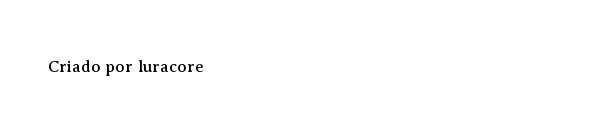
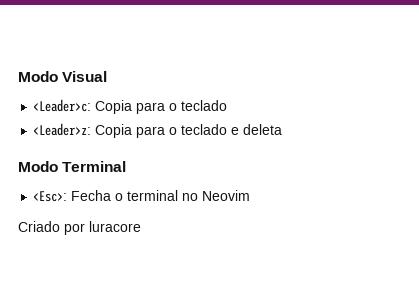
(48, 66) none -> [18,71,108,82] [33,99,228,114] [33,123,283,138] [18,161,127,172] [33,190,251,202] Modo Visual // <Leader>c: Copia para o teclado // <Leader>z: Copia para o teclado e deleta // Modo Terminal // <Esc>: Fecha o terminal no Neovim //

